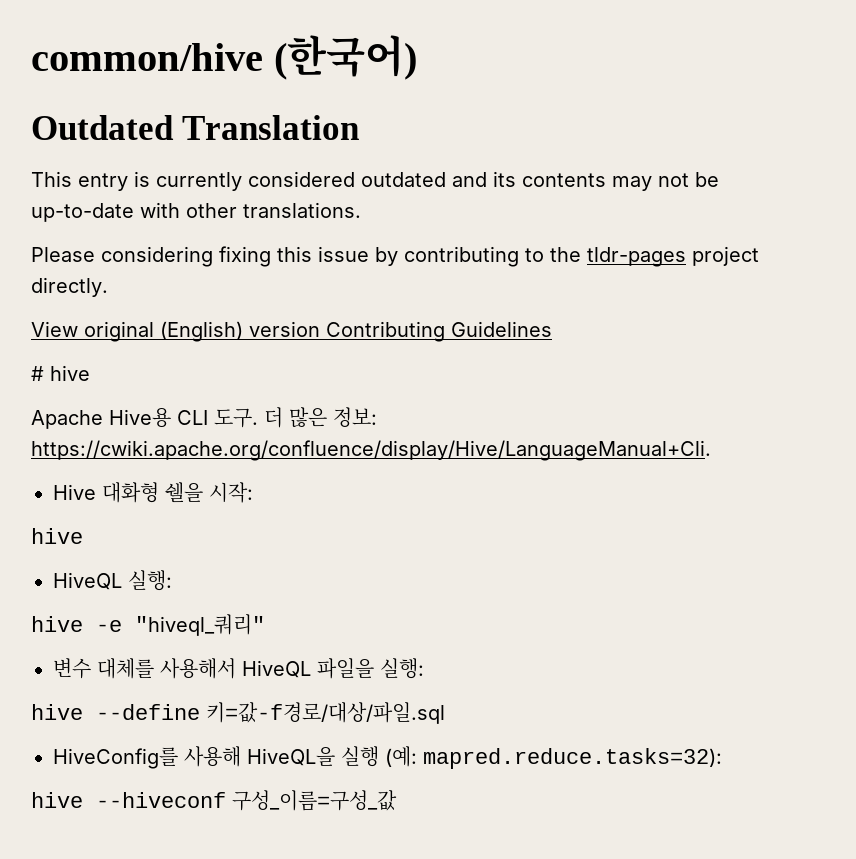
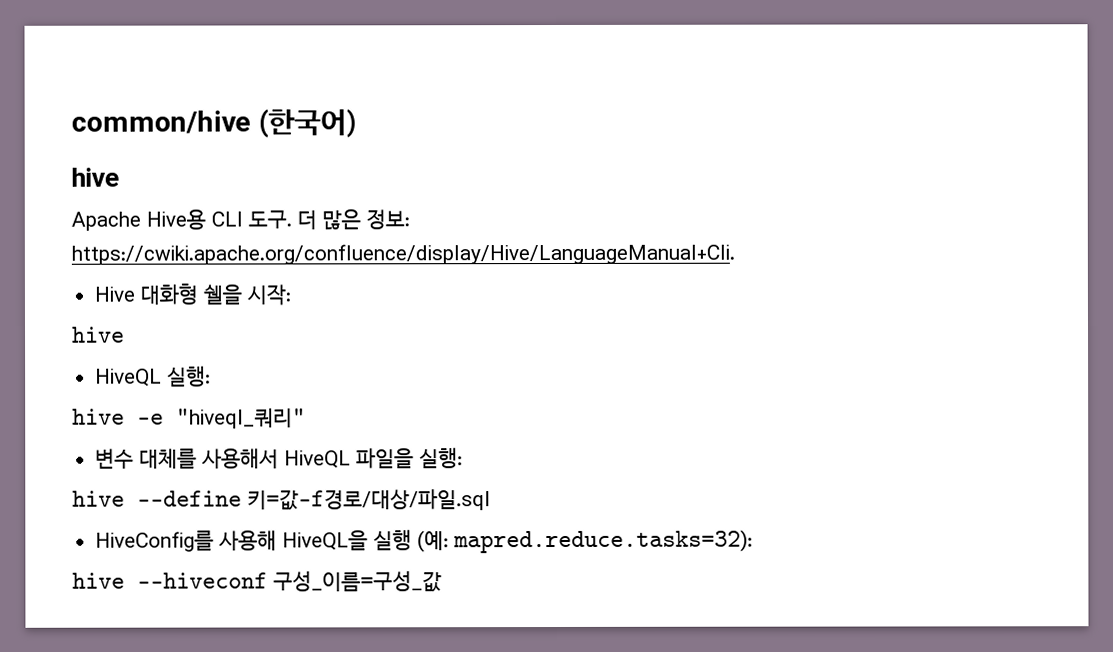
[31,115,360,140] [31,171,719,191] [31,202,361,222] [31,246,759,267] [31,277,108,297] [31,321,552,342] [31,366,44,381] Outdated Translation // This entry is currently considered outdated and its contents may not be up-to-date with other translations. // Please considering fixing this issue by contributing to the tldr-pages project directly. // View original (English) version Contributing Guidelines // # -> (357, 123) none

